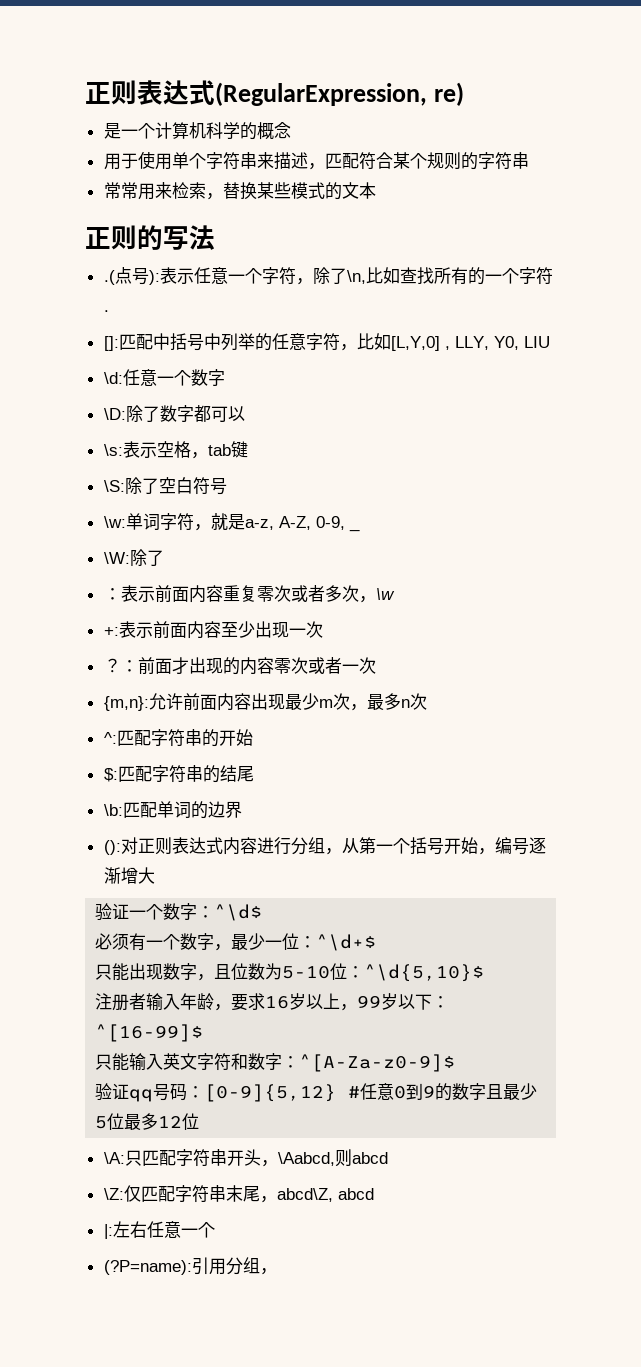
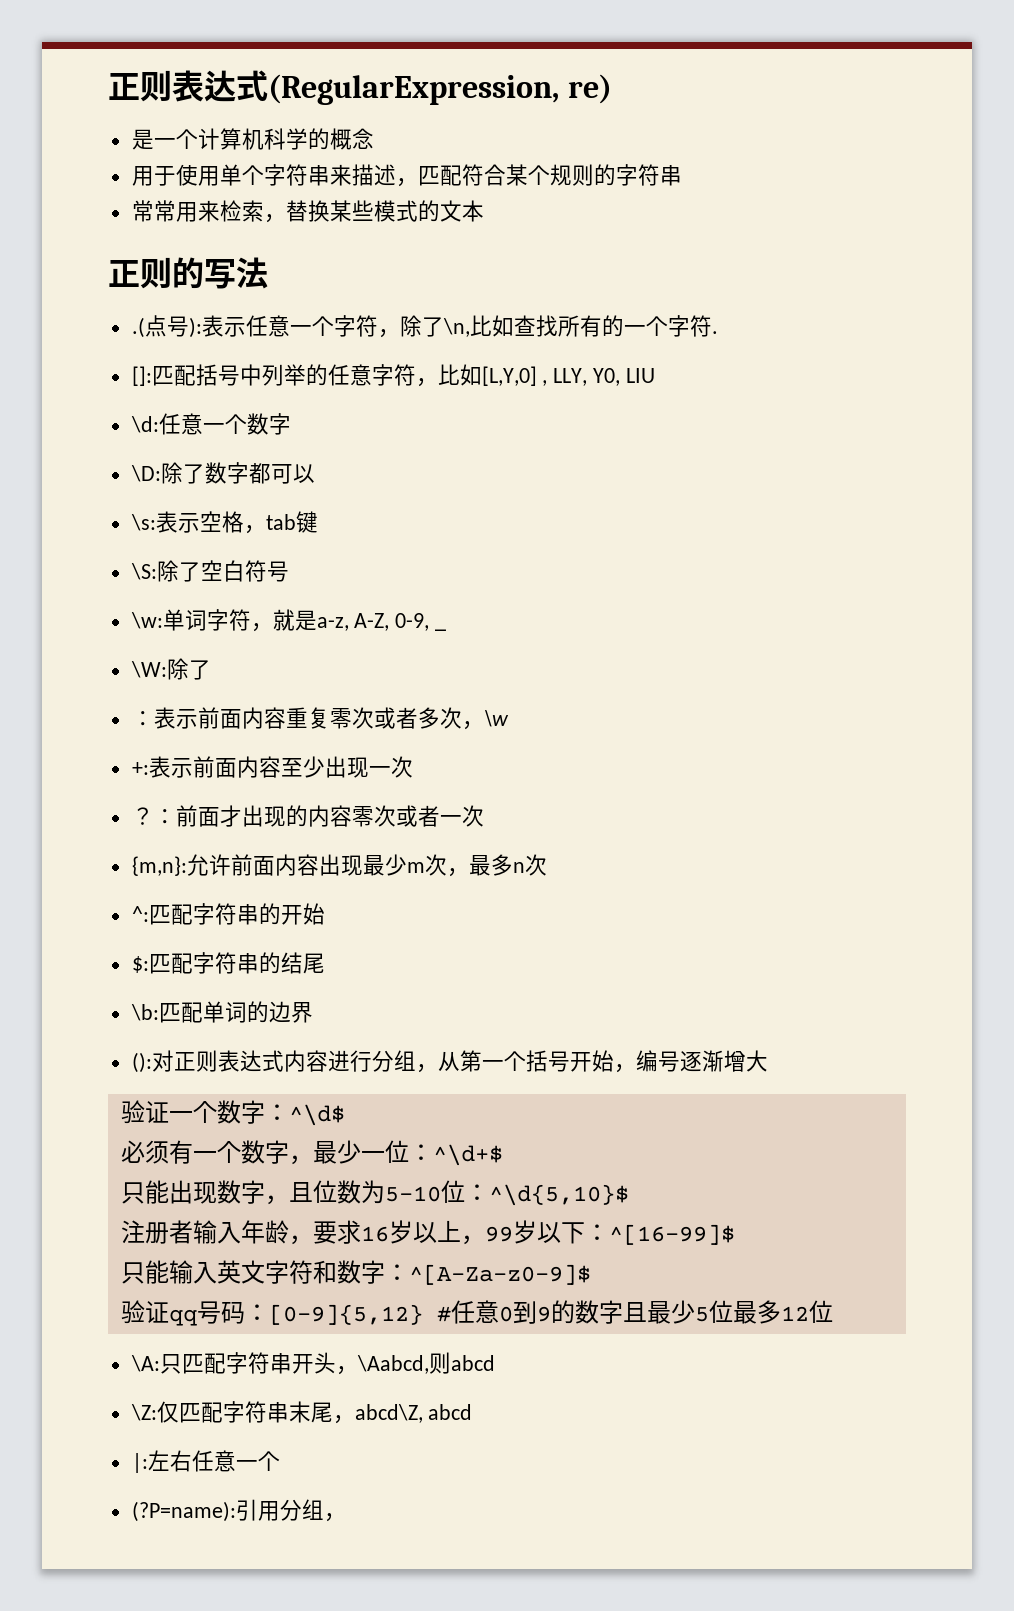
[152,333,170,350] 中 -> (196, 375) none

